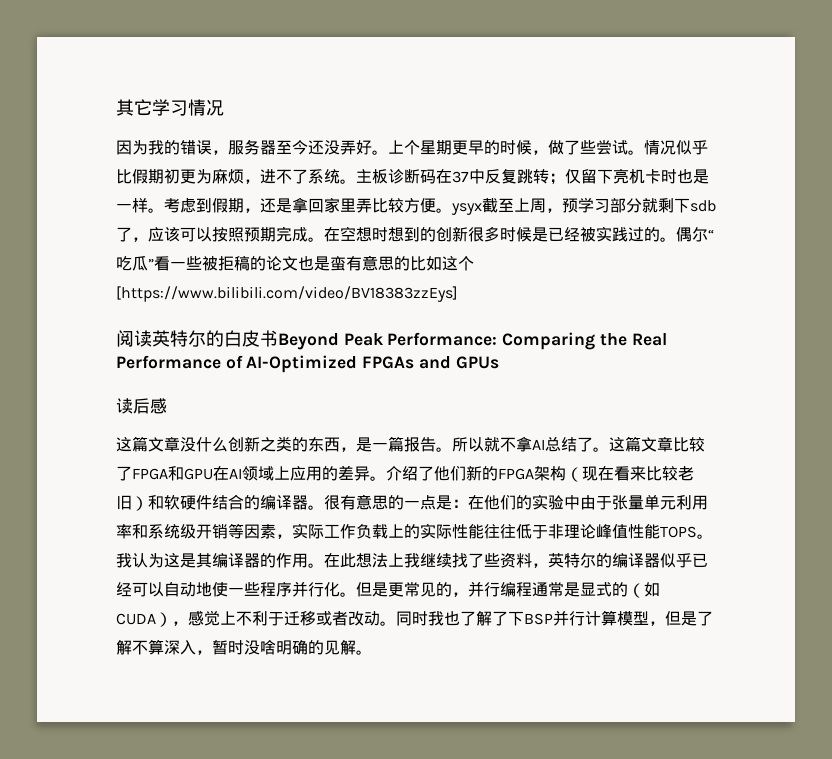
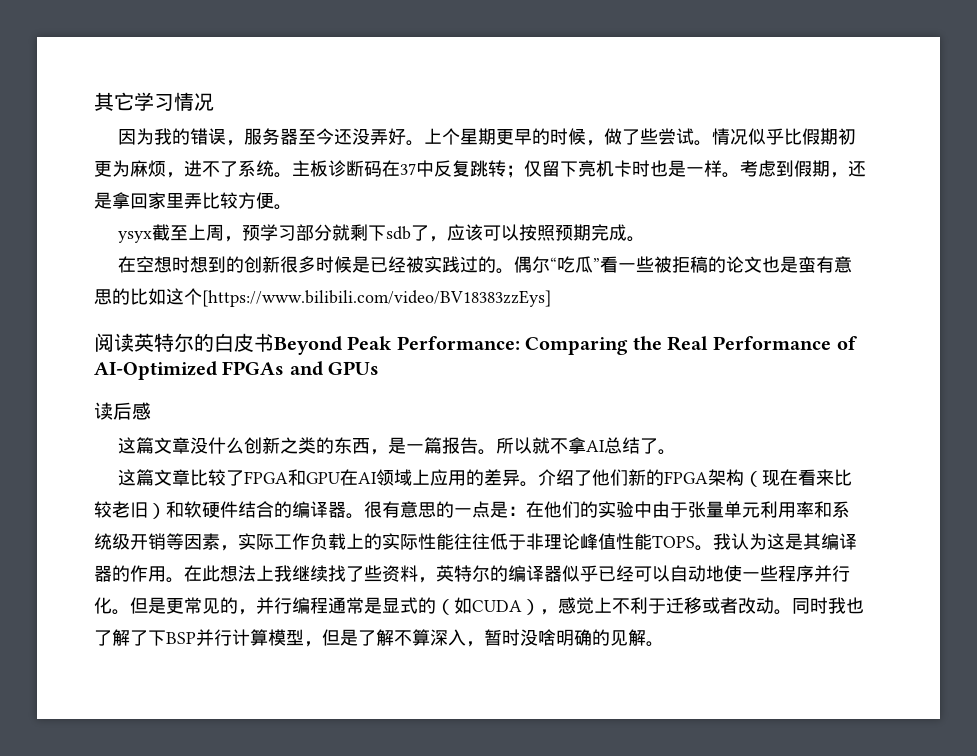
(452, 210) none -> (292, 207) //
(324, 239) none -> (646, 239) //
(609, 449) none -> (677, 452) //

